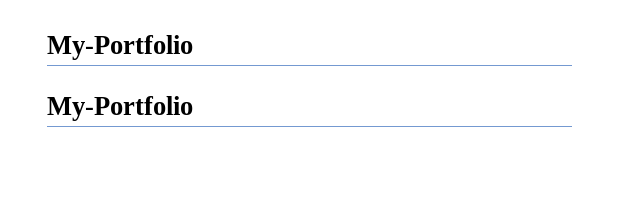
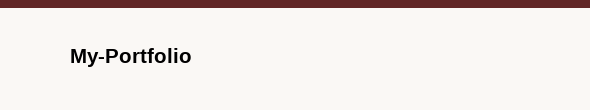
[47,35,193,60] [47,96,193,121] My-Portfolio // My-Portfolio -> [70,48,192,67] My-Portfolio

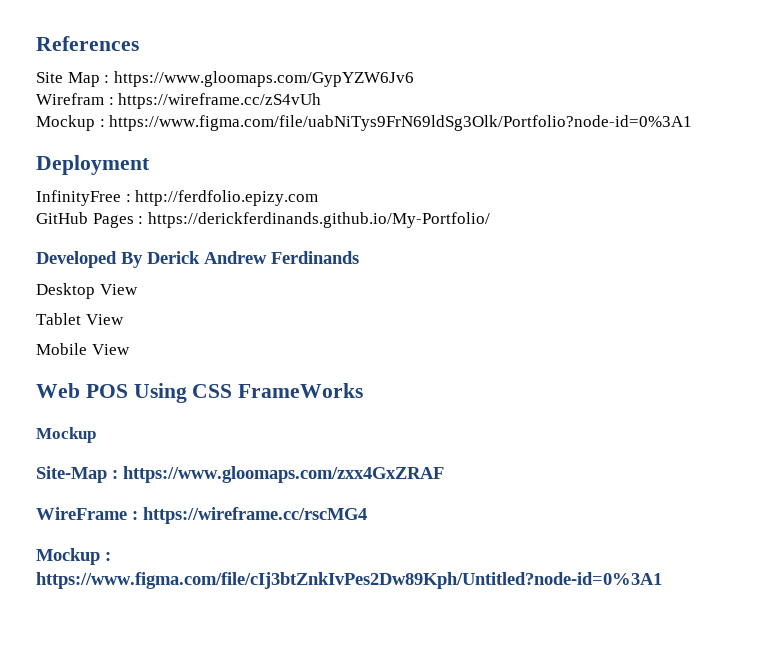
[70,48,192,67] My-Portfolio -> [36,36,139,51] [36,71,414,87] [36,93,322,109] [36,115,693,131] [36,155,150,175] [36,190,319,206] [36,212,490,228] [36,251,359,268] [36,283,138,299] [36,313,124,325] [36,343,130,355] [36,383,364,403] [36,427,96,443] [36,466,444,483] [36,507,367,524] [36,548,111,565] [36,572,662,589] References // Site Map : https://www.gloomaps.com/GypYZW6Jv6 // Wirefram : https://wireframe.cc/zS4vUh // Mockup : https://www.figma.com/file/uabNiTys9FrN69ldSg3Olk/Portfolio?node-id=0%3A1 // Deployment // InfinityFree : http://ferdfolio.epizy.com // GitHub Pages : https://derickferdinands.github.io/My-Portfolio/ // Developed By Derick Andrew Ferdinands // Desktop View // Tablet View // Mobile View // Web POS Using CSS FrameWorks // Mockup // Site-Map : https://www.gloomaps.com/zxx4GxZRAF // WireFrame : https://wireframe.cc/rscMG4 // Mockup : https://www.figma.com/file/cIj3btZnkIvPes2Dw89Kph/Untitled?node-id=0%3A1

